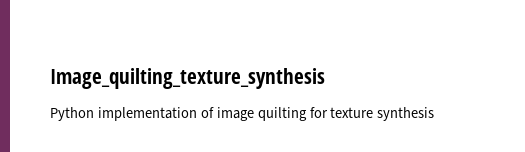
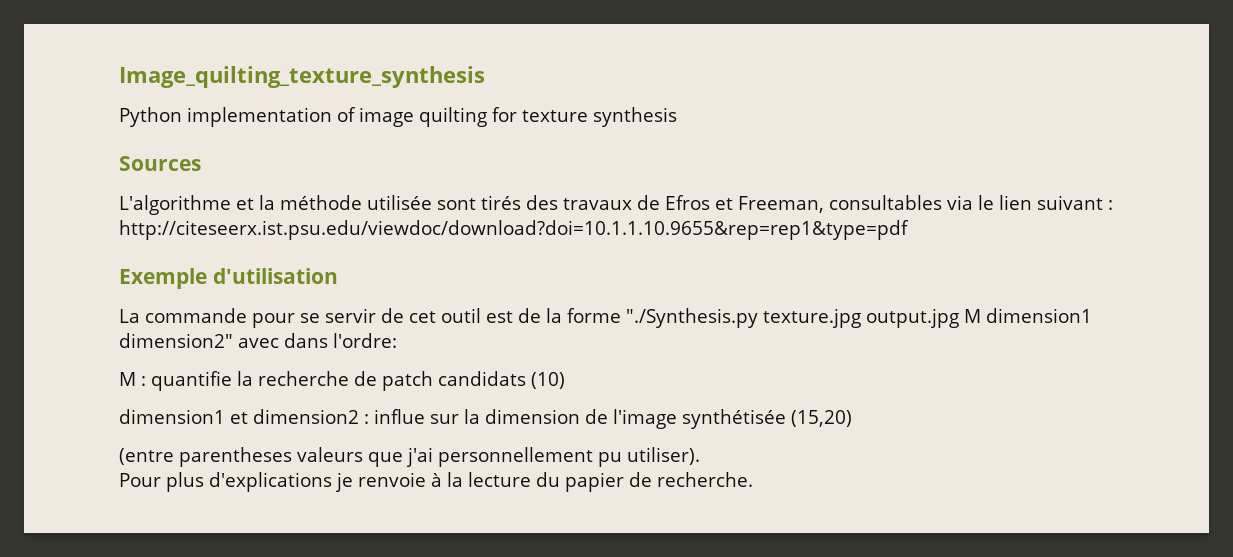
(435, 114) none -> [119,156,201,171] [119,195,1113,215] [119,220,909,240] [119,268,338,289] [119,308,1092,328] [119,333,397,348] [119,371,565,391] [119,409,852,429] [119,447,700,467] [119,472,753,492] // Sources // L'algorithme et la méthode utilisée sont tirés des travaux de Efros et Freeman, consultables via le lien suivant : http://citeseerx.ist.psu.edu/viewdoc/download?doi=10.1.1.10.9655&rep=rep1&type=pdf // Exemple d'utilisation // La commande pour se servir de cet outil est de la forme "./Synthesis.py texture.jpg output.jpg M dimension1 dimension2" avec dans l'ordre: // M : quantifie la recherche de patch candidats (10) // dimension1 et dimension2 : influe sur la dimension de l'image synthétisée (15,20) // (entre parentheses valeurs que j'ai personnellement pu utiliser). // Pour plus d'explications je renvoie à la lecture du papier de recherche.

